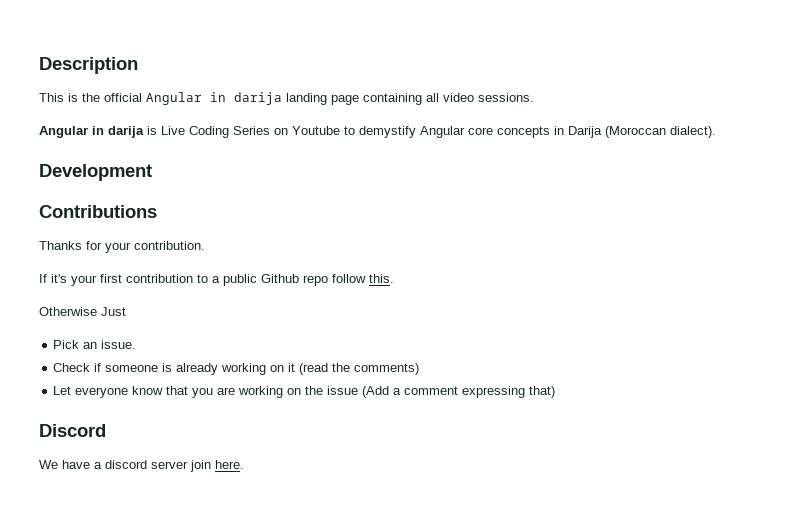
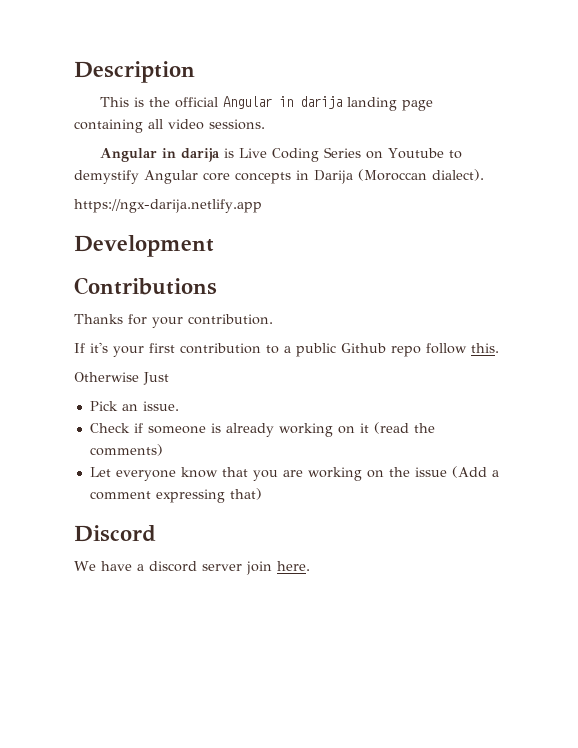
(716, 132) none -> [74,199,262,213] // https://ngx-darija.netlify.app

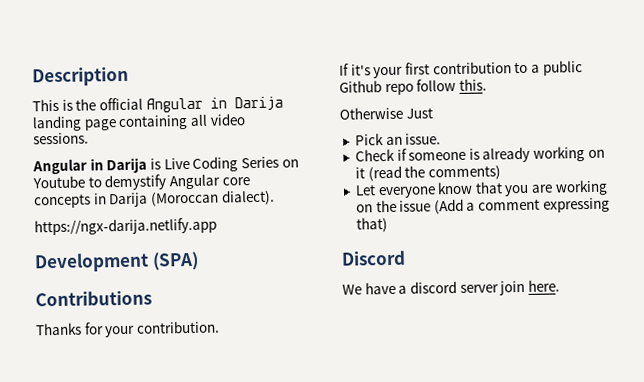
[299,96,342,109] darija -> [233,96,283,112] Darija
[180,148,220,162] darija -> [106,157,148,174] Darija
(214, 246) none -> [151,251,199,271] (SPA)

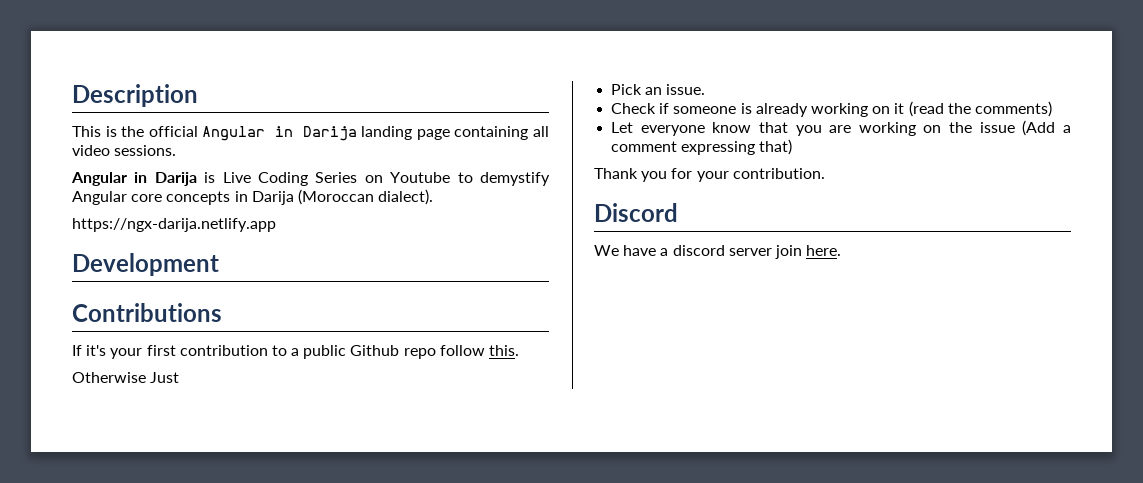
[151,251,199,271] (SPA) -> (219, 264) none
[35,320,220,338] // Thanks for your contribution. -> (222, 312) none
(388, 225) none -> [594,168,825,182] // Thank you for your contribution.

